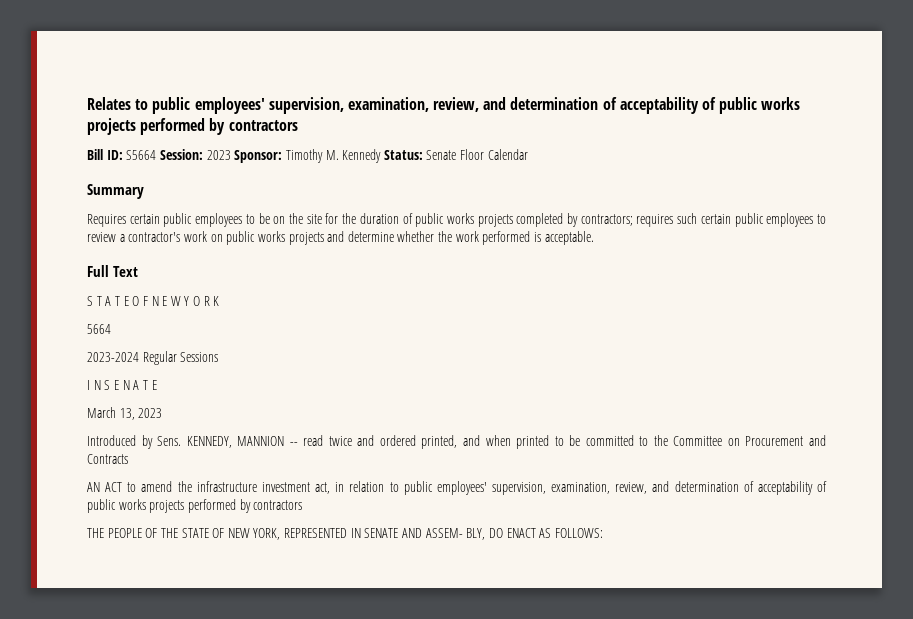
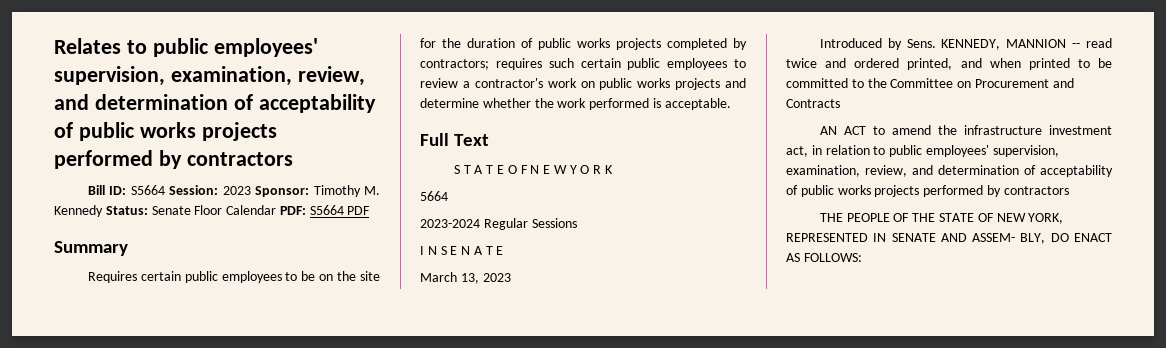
(528, 154) none -> [279,205,371,215] PDF: S5664 PDF

